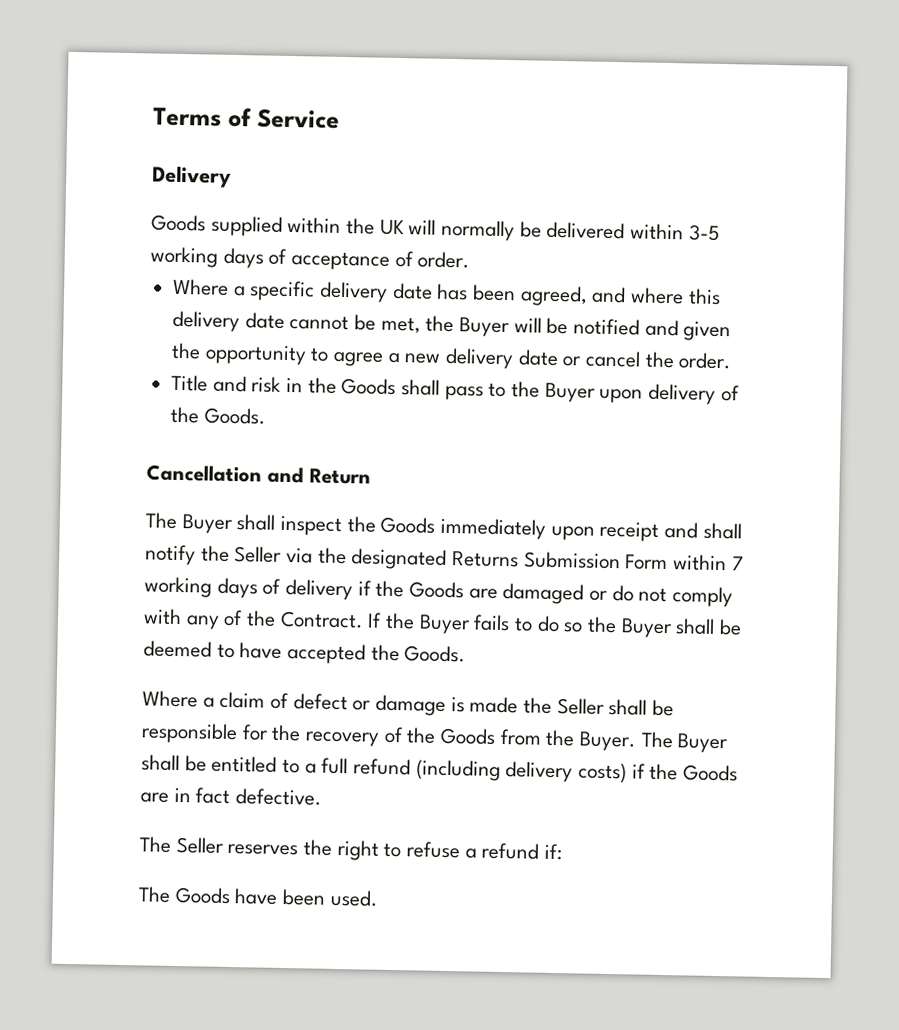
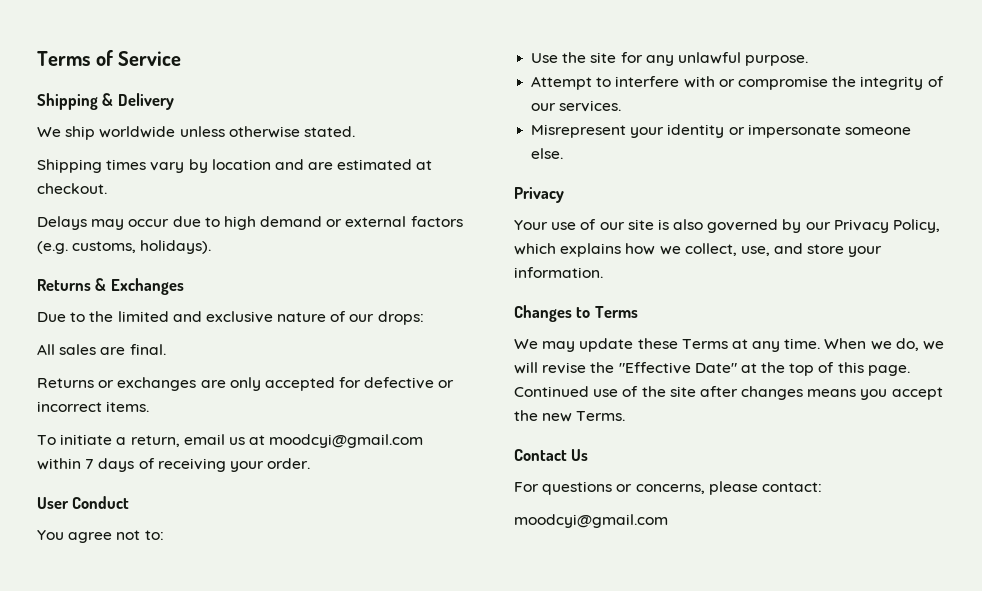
(340, 118) none -> [37,93,114,110] Shipping &
[151,214,720,242] [150,246,471,271] [173,278,721,307] [172,310,732,342] [171,342,733,370] [171,374,740,405] [170,406,266,425] [146,464,371,485] [145,512,742,542] [145,544,744,572] [144,576,734,608] [143,608,743,639] [143,640,467,665] [142,690,675,717] [141,722,729,754] [141,754,739,784] [140,787,323,806] [139,836,563,861] [138,886,379,907] Goods supplied within the UK will normally be delivered within 3-5 working days of acceptance of order. // Where a specific delivery date has been agreed, and where this delivery date cannot be met, the Buyer will be notified and given the opportunity to agree a new delivery date or cancel the order. // Title and risk in the Goods shall pass to the Buyer upon delivery of the Goods. // Cancellation and Return // The Buyer shall inspect the Goods immediately upon receipt and shall notify the Seller via the designated Returns Submission Form within 7 working days of delivery if the Goods are damaged or do not comply with any of the Contract. If the Buyer fails to do so the Buyer shall be deemed to have accepted the Goods. // Where a claim of defect or damage is made the Seller shall be responsible for the recovery of the Goods from the Buyer. The Buyer shall be entitled to a full refund (including delivery costs) if the Goods are in fact defective. // The Seller reserves the right to refuse a refund if: // The Goods have been used. -> [37,126,355,140] [37,159,433,173] [37,183,107,194] [37,216,463,230] [37,240,212,254] [37,278,184,295] [37,311,424,325] [37,344,166,355] [37,377,455,391] [37,401,150,412] [37,434,424,448] [37,458,311,472] [37,496,130,509] [37,530,164,543] [531,52,809,66] [531,76,944,90] [531,100,622,112] [531,124,911,138] [531,148,564,159] [514,187,564,203] [514,219,941,233] [514,243,883,257] [514,267,603,278] [514,305,638,322] [514,338,945,352] [514,362,910,376] [514,386,943,400] [514,410,626,422] [514,449,589,461] [514,481,822,495] [514,514,668,528] We ship worldwide unless otherwise stated. // Shipping times vary by location and are estimated at checkout. // Delays may occur due to high demand or external factors (e.g. customs, holidays). // Returns & Exchanges // Due to the limited and exclusive nature of our drops: // All sales are final. // Returns or exchanges are only accepted for defective or incorrect items. // To initiate a return, email us at moodcyi@gmail.com within 7 days of receiving your order. // User Conduct // You agree not to: // Use the site for any unlawful purpose. // Attempt to interfere with or compromise the integrity of our services. // Misrepresent your identity or impersonate someone else. // Privacy // Your use of our site is also governed by our Privacy Policy, which explains how we collect, use, and store your information. // Changes to Terms // We may update these Terms at any time. When we do, we will revise the "Effective Date" at the top of this page. Continued use of the site after changes means you accept the new Terms. // Contact Us // For questions or concerns, please contact: // moodcyi@gmail.com

